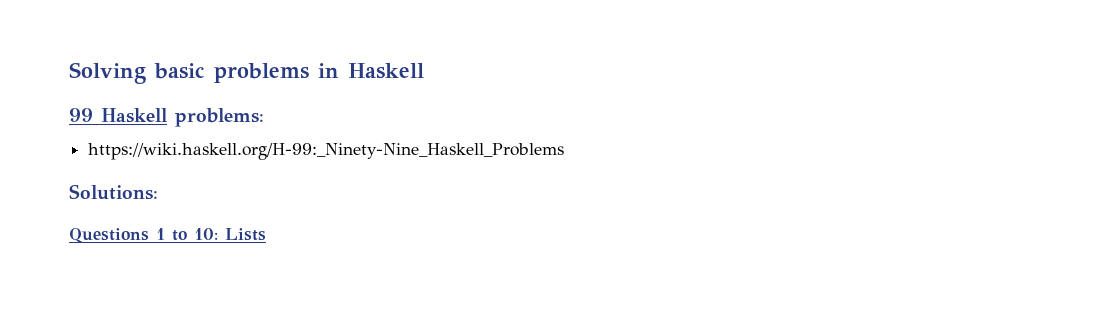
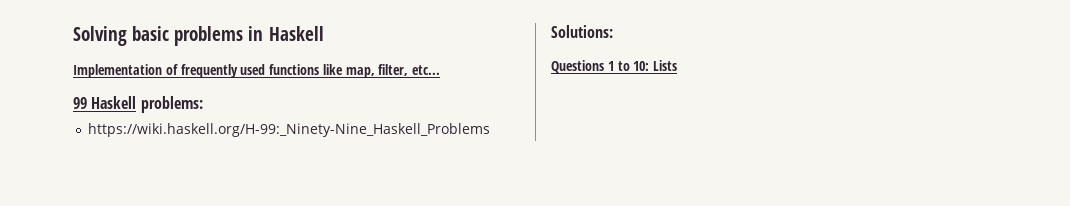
(424, 71) none -> [73,64,441,78] // Implementation of frequently used functions like map, filter, etc...

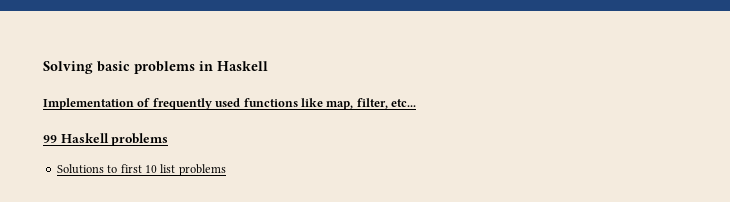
[140,96,203,113] [88,123,491,137] [551,25,613,38] [551,60,678,73] problems: // https://wiki.haskell.org/H-99:_Ninety-Nine_Haskell_Problems // Solutions: // Questions 1 to 10: Lists -> [111,133,169,146] [56,164,226,176] problems // Solutions to first 10 list problems

